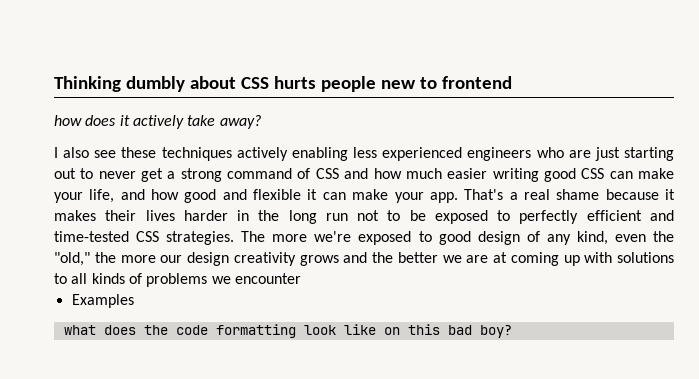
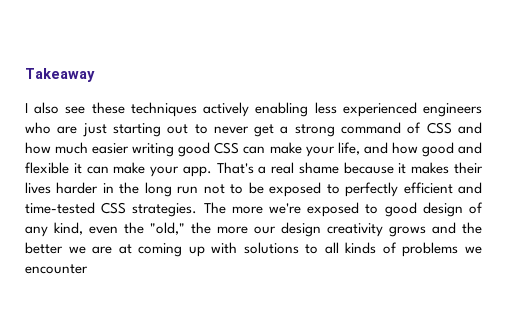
[54,76,512,92] [54,115,261,129] Thinking dumbly about CSS hurts people new to frontend // how does it actively take away? -> [25,68,95,82] Takeaway
[71,294,134,308] [63,324,512,338] // Examples // what does the code formatting look like on this bad boy? -> (88, 269) none

